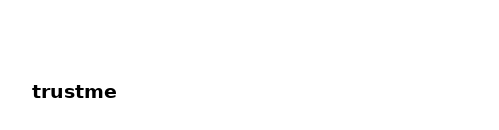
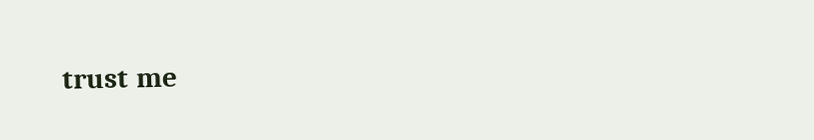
[32,85,117,98] trustme -> [61,70,178,89] trust me

